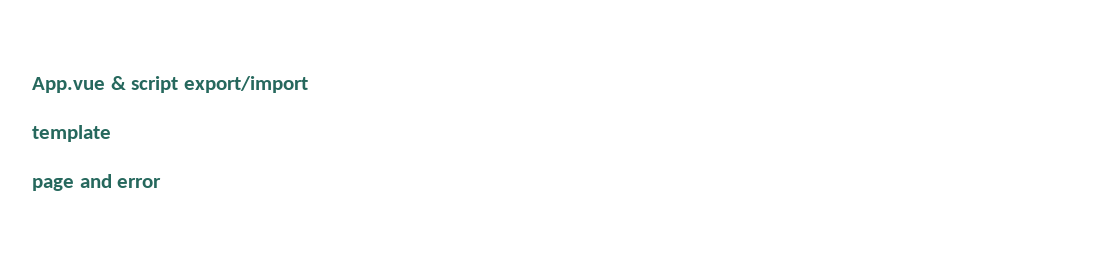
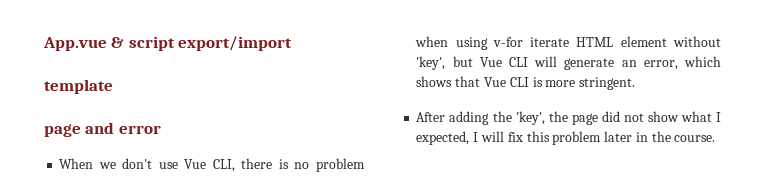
(162, 183) none -> [59,158,366,172] [415,36,721,50] [416,56,721,70] [416,76,636,90] [416,111,721,125] [416,131,716,145] // When we don't use Vue CLI, there is no problem when using v-for iterate HTML element without 'key', but Vue CLI will generate an error, which shows that Vue CLI is more stringent. // After adding the 'key', the page did not show what I expected, I will fix this problem later in the course.

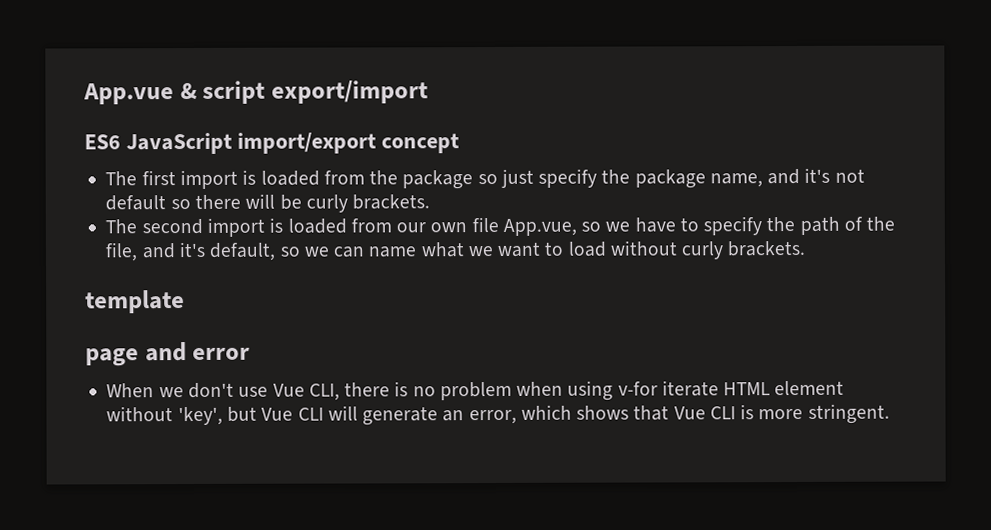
(293, 43) none -> [84,132,460,155] [105,167,865,190] [105,193,431,213] [105,216,896,237] [105,240,806,262] // ES6 JavaScript import/export concept // The first import is loaded from the package so just specify the package name, and it's not default so there will be curly brackets. // The second import is loaded from our own file App.vue, so we have to specify the path of the file, and it's default, so we can name what we want to load without curly brackets.
[416,111,721,125] [416,131,716,145] // After adding the 'key', the page did not show what I expected, I will fix this problem later in the course. -> (890, 413) none

